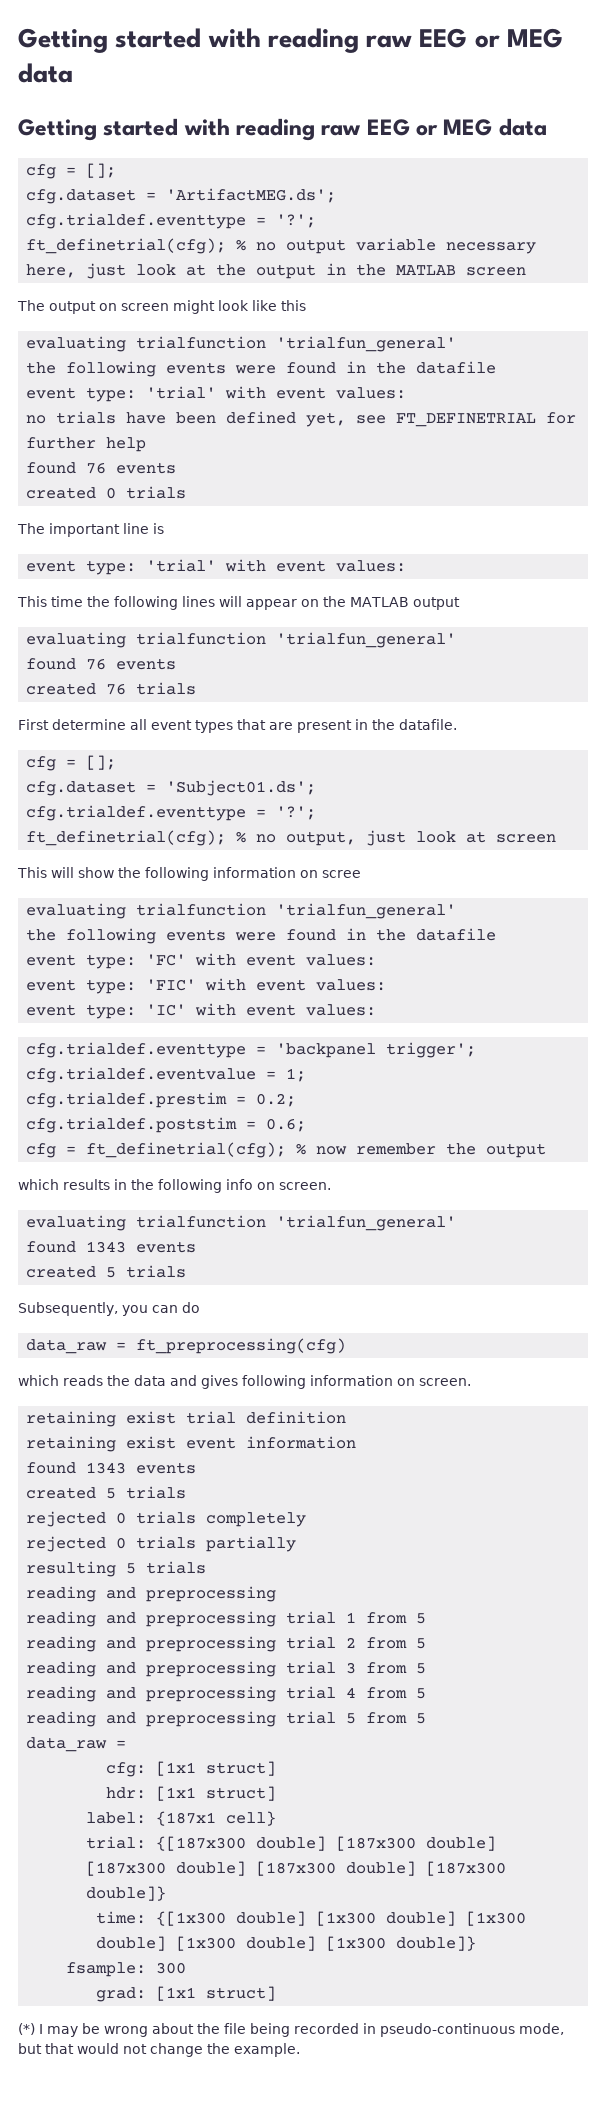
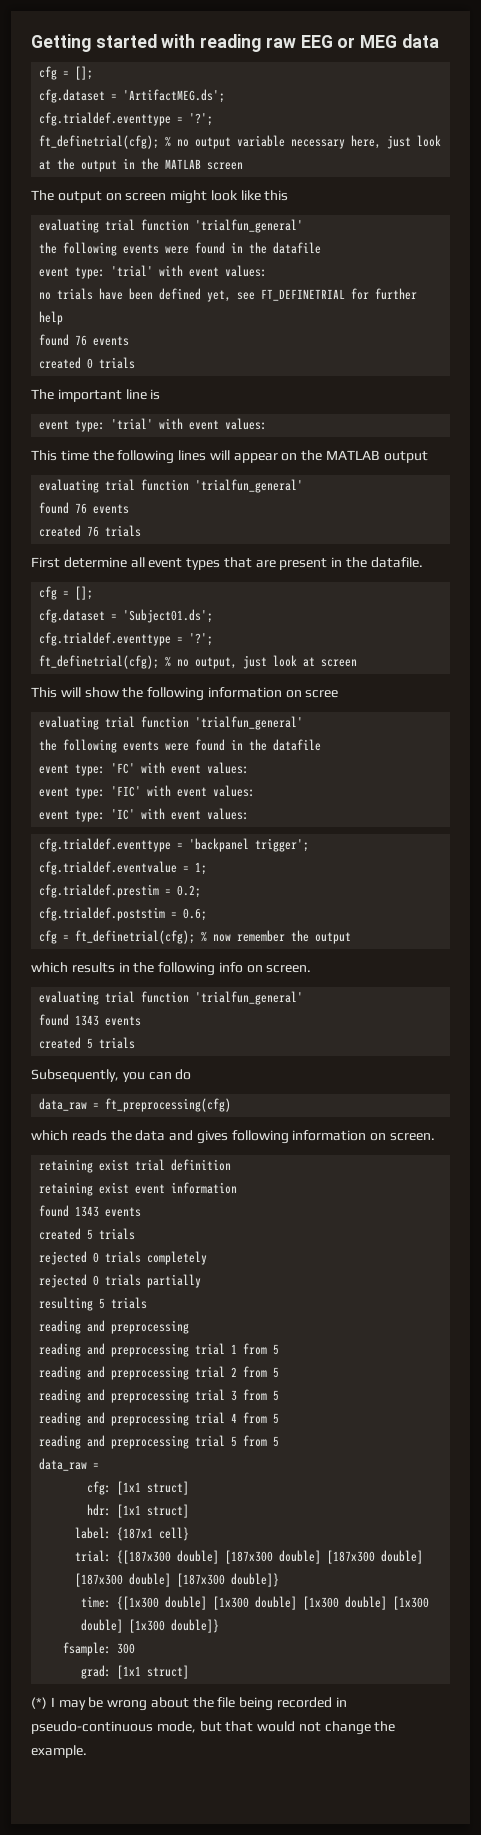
[18,28,564,53] [18,63,73,83] [18,118,547,141] Getting started with reading raw EEG or MEG data // Getting started with reading raw EEG or MEG data -> [31,34,439,52] Getting started with reading raw EEG or MEG data
[136,336,267,349] trialfunction -> [105,219,190,231] trial function
[136,632,267,645] trialfunction -> [105,479,190,491] trial function
[136,903,267,916] trialfunction -> [105,716,190,728] trial function
[136,1215,267,1228] trialfunction -> [105,991,190,1003] trial function

